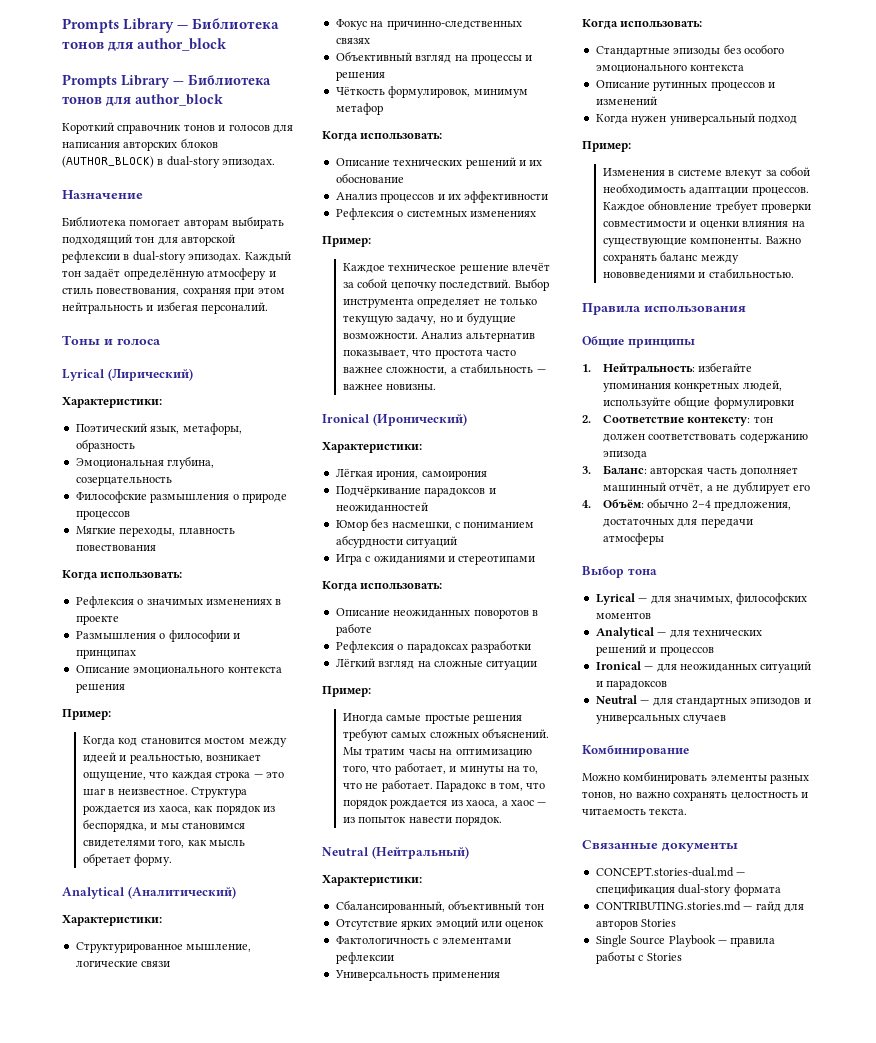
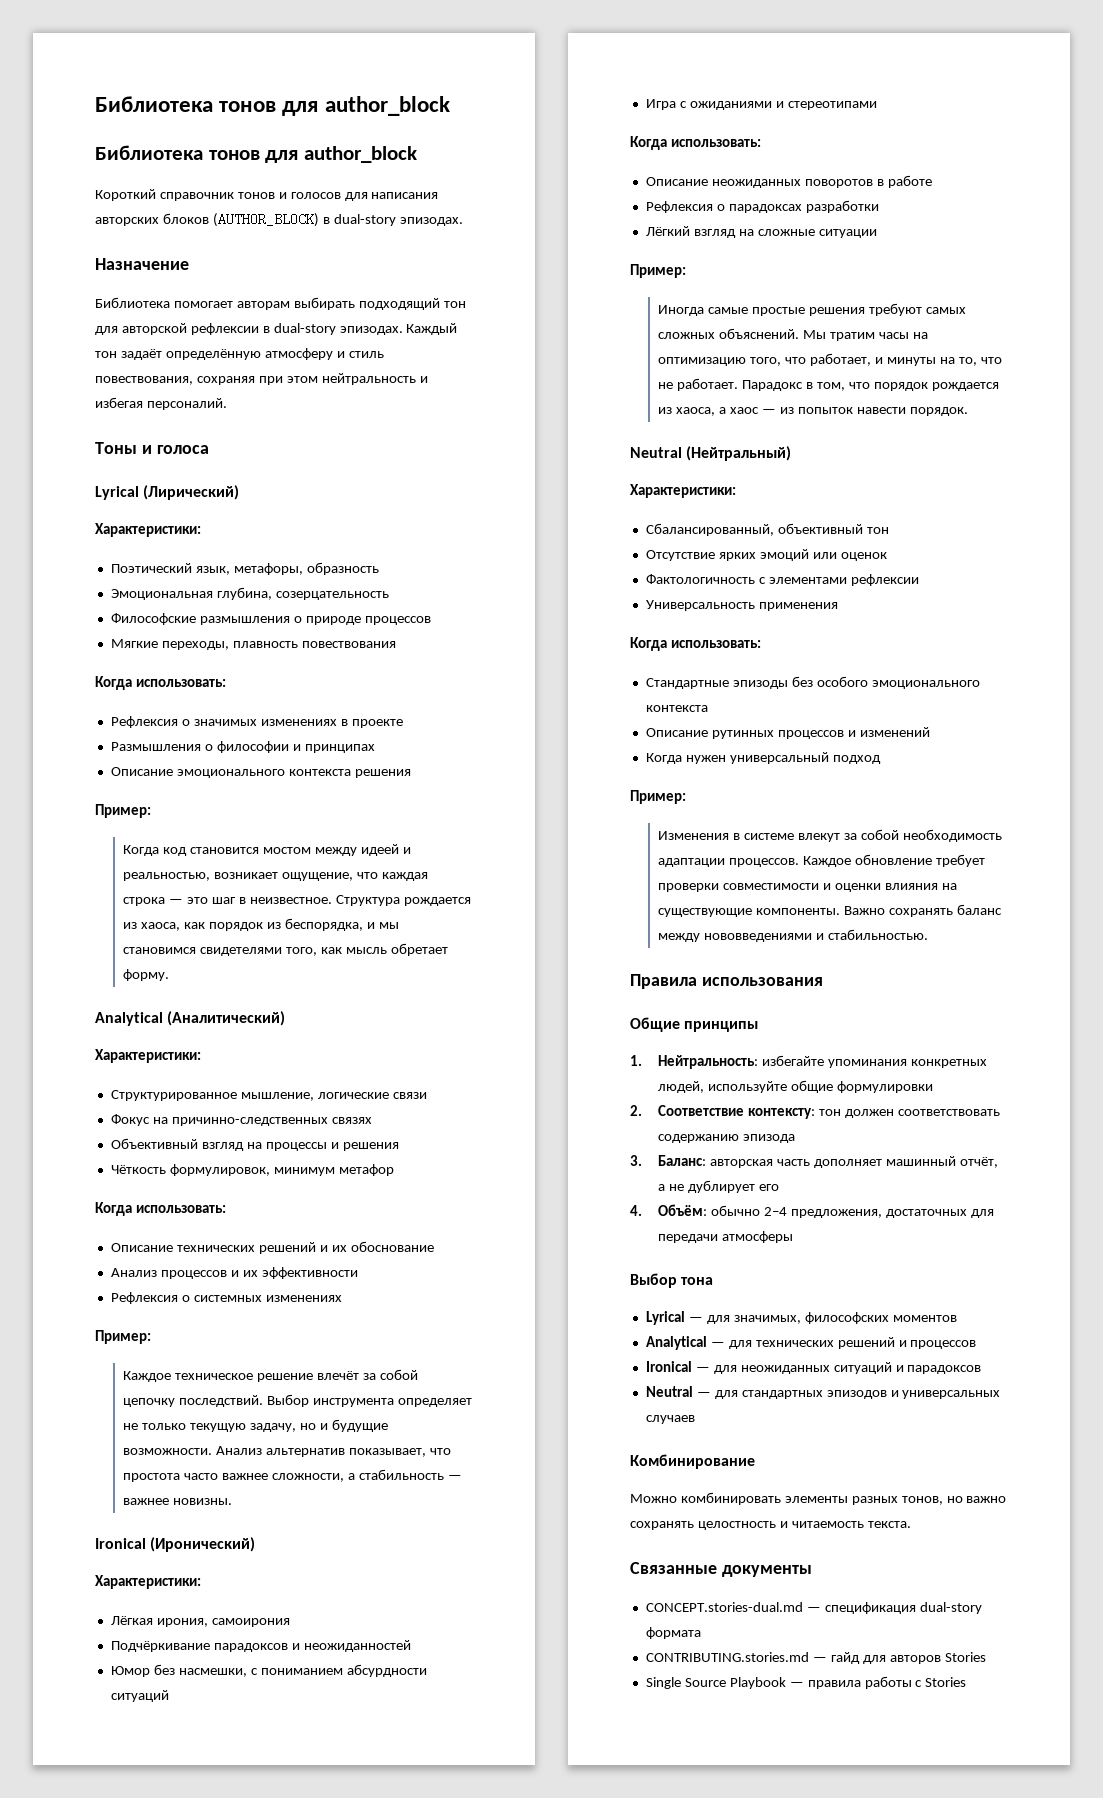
[62,18,280,33] [62,38,228,52] [62,74,184,88] Prompts Library — Библиотека тонов для author_block // Prompts Library — -> [95,96,450,116] Библиотека тонов для author_block //

